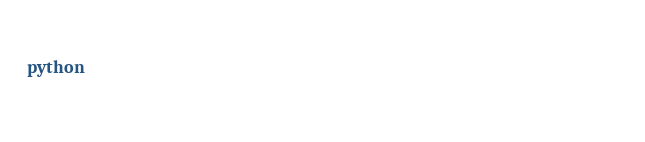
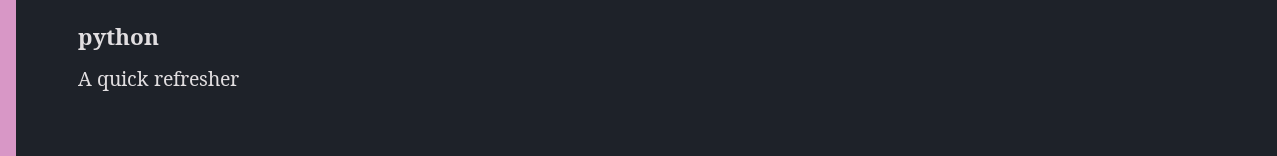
(85, 68) none -> [78,71,239,91] // A quick refresher

